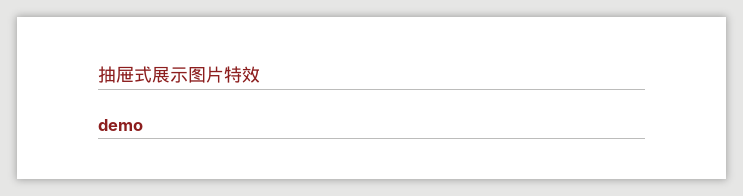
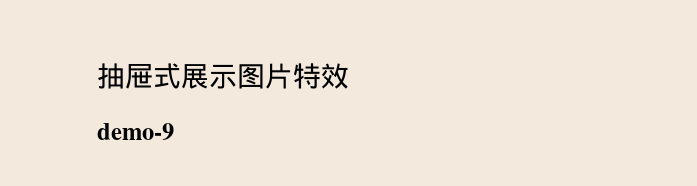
[98,119,143,131] demo -> [97,123,174,140] demo-9

